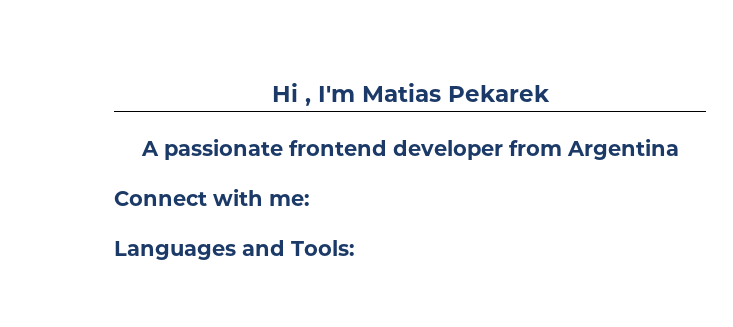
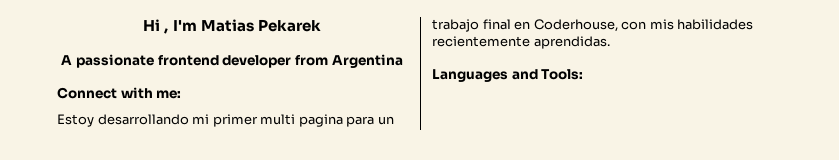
(310, 200) none -> [57,114,394,127] [432,19,754,32] [432,36,610,49] // Estoy desarrollando mi primer multi pagina para un trabajo final en Coderhouse, con mis habilidades recientemente aprendidas.

